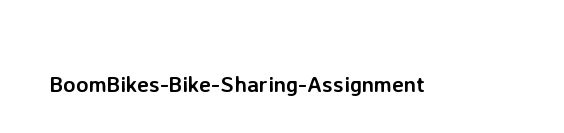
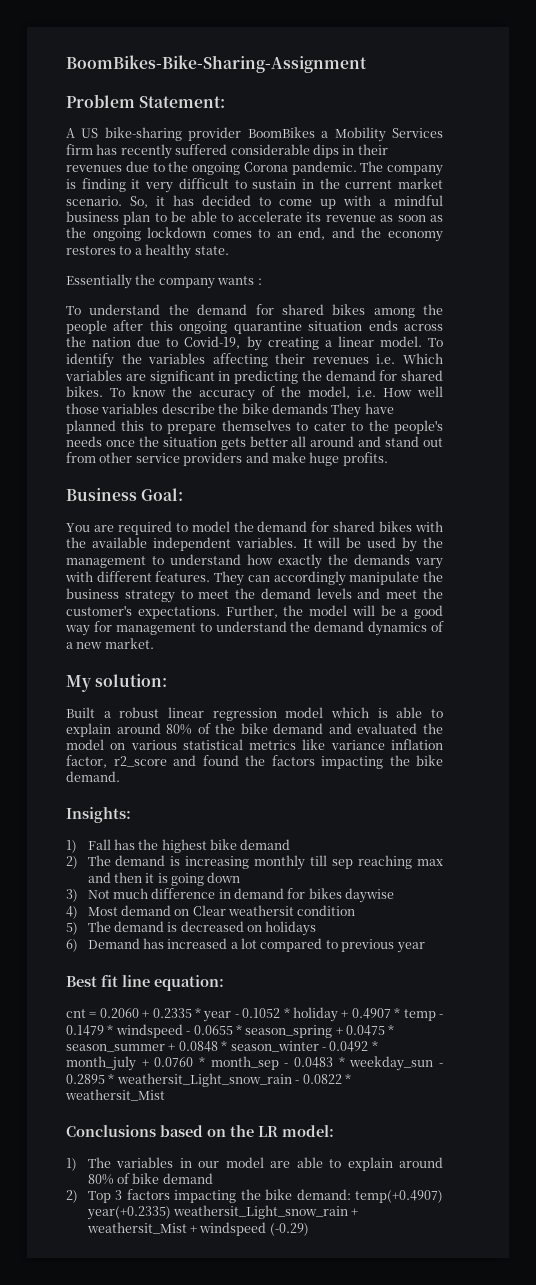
(425, 86) none -> [66,94,226,108] [66,127,443,142] [66,144,388,159] [66,161,443,176] [66,178,443,193] [66,195,443,209] [66,211,443,225] [66,227,443,242] [66,244,229,259] [66,274,262,289] [66,304,443,318] [66,320,443,334] [66,336,444,351] [66,353,443,368] [65,370,443,384] [66,386,443,401] [66,403,394,418] [66,420,444,434] [66,436,443,450] [66,452,388,466] [66,488,184,501] [66,521,443,535] [66,537,444,552] [66,554,443,569] [65,571,444,586] [66,588,443,603] [66,605,443,619] [65,621,444,636] [66,638,154,649] [66,674,168,692] [66,707,444,721] [66,723,443,737] [66,739,443,750] [66,755,443,769] [66,771,120,782] [66,807,131,823] [66,839,291,853] [66,855,443,870] [87,872,241,886] [66,888,395,903] [66,905,356,919] [66,921,317,936] [66,938,425,953] [66,975,224,991] [66,1007,443,1022] [66,1024,395,1038] [66,1040,378,1052] [66,1056,444,1071] [66,1073,351,1087] [65,1089,165,1101] [66,1125,334,1137] [66,1157,443,1171] [87,1173,213,1185] [66,1189,443,1203] [86,1205,359,1220] [86,1222,309,1236] // Problem Statement: // A US bike-sharing provider BoomBikes a Mobility Services firm has recently suffered considerable dips in their revenues due to the ongoing Corona pandemic. The company is finding it very difficult to sustain in the current market scenario. So, it has decided to come up with a mindful business plan to be able to accelerate its revenue as soon as the ongoing lockdown comes to an end, and the economy restores to a healthy state. // Essentially the company wants : // To understand the demand for shared bikes among the people after this ongoing quarantine situation ends across the nation due to Covid-19, by creating a linear model. To identify the variables affecting their revenues i.e. Which variables are significant in predicting the demand for shared bikes. To know the accuracy of the model, i.e. How well those variables describe the bike demands They have planned this to prepare themselves to cater to the people's needs once the situation gets better all around and stand out from other service providers and make huge profits. // Business Goal: // You are required to model the demand for shared bikes with the available independent variables. It will be used by the management to understand how exactly the demands vary with different features. They can accordingly manipulate the business strategy to meet the demand levels and meet the customer's expectations. Further, the model will be a good way for management to understand the demand dynamics of a new market. // My solution: // Built a robust linear regression model which is able to explain around 80% of the bike demand and evaluated the model on various statistical metrics like variance inflation factor, r2_score and found the factors impacting the bike demand. // Insights: // 1) Fall has the highest bike demand // 2) The demand is increasing monthly till sep reaching max and then it is going down // 3) Not much difference in demand for bikes daywise // 4) Most demand on Clear weathersit condition // 5) The demand is decreased on holidays // 6) Demand has increased a lot compared to previous year // Best fit line equation: // cnt = 0.2060 + 0.2335 * year - 0.1052 * holiday + 0.4907 * temp - 0.1479 * windspeed - 0.0655 * season_spring + 0.0475 * season_summer + 0.0848 * season_winter - 0.0492 * month_july + 0.0760 * month_sep - 0.0483 * weekday_sun - 0.2895 * weathersit_Light_snow_rain - 0.0822 * weathersit_Mist // Conclusions based on the LR model: // 1) The variables in our model are able to explain around 80% of bike demand // 2) Top 3 factors impacting the bike demand: temp(+0.4907) year(+0.2335) weathersit_Light_snow_rain + weathersit_Mist + windspeed (-0.29)

